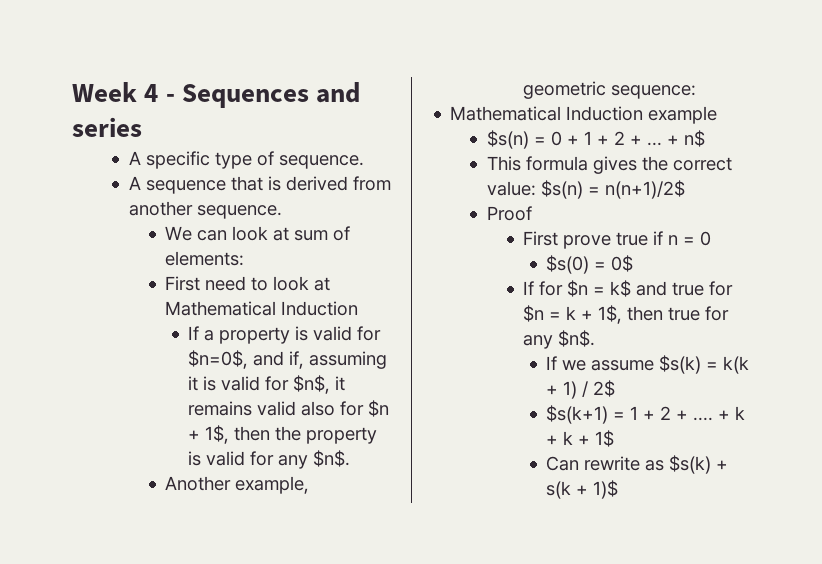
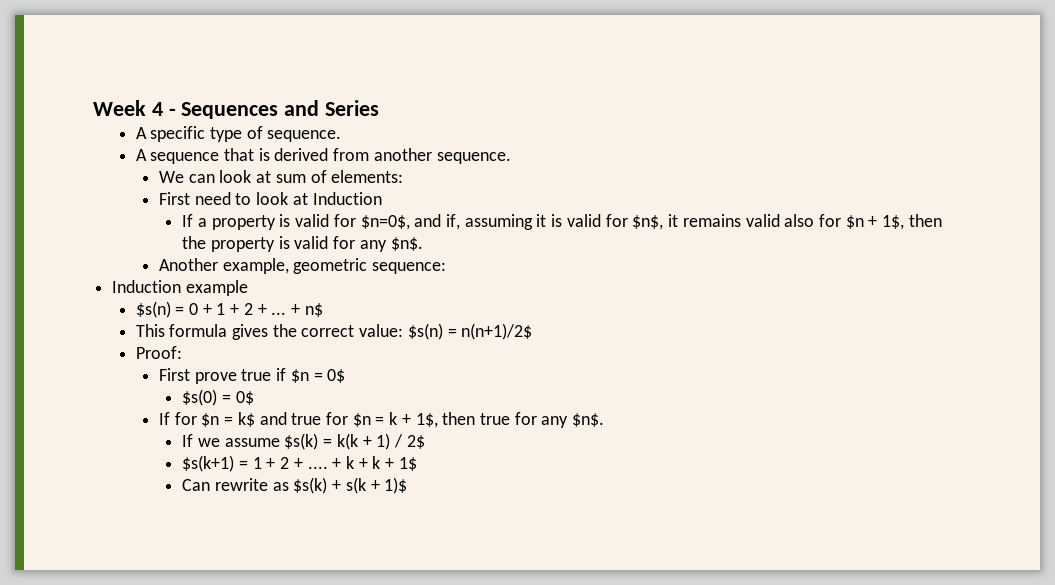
[72,117,142,137] series -> [325,100,380,116] Series
[165,301,277,316] Mathematical -> (308, 199) none
[450,106,562,121] Mathematical -> (447, 268) none
[486,206,532,221] Proof -> [135,346,182,359] Proof:
[668,231,712,246] n = 0 -> [290,369,346,383] $n = 0$

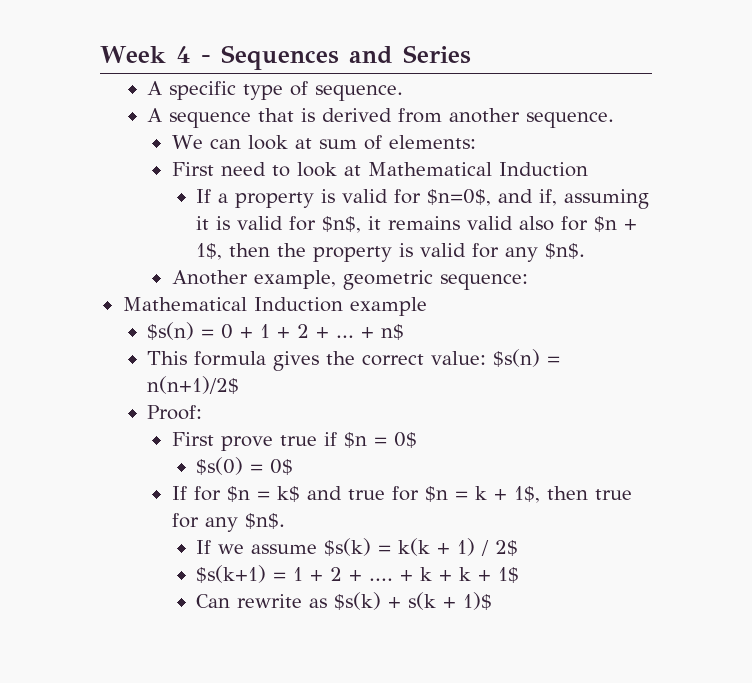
(308, 199) none -> [367,162,492,176] Mathematical
(447, 268) none -> [122,297,247,311] Mathematical

